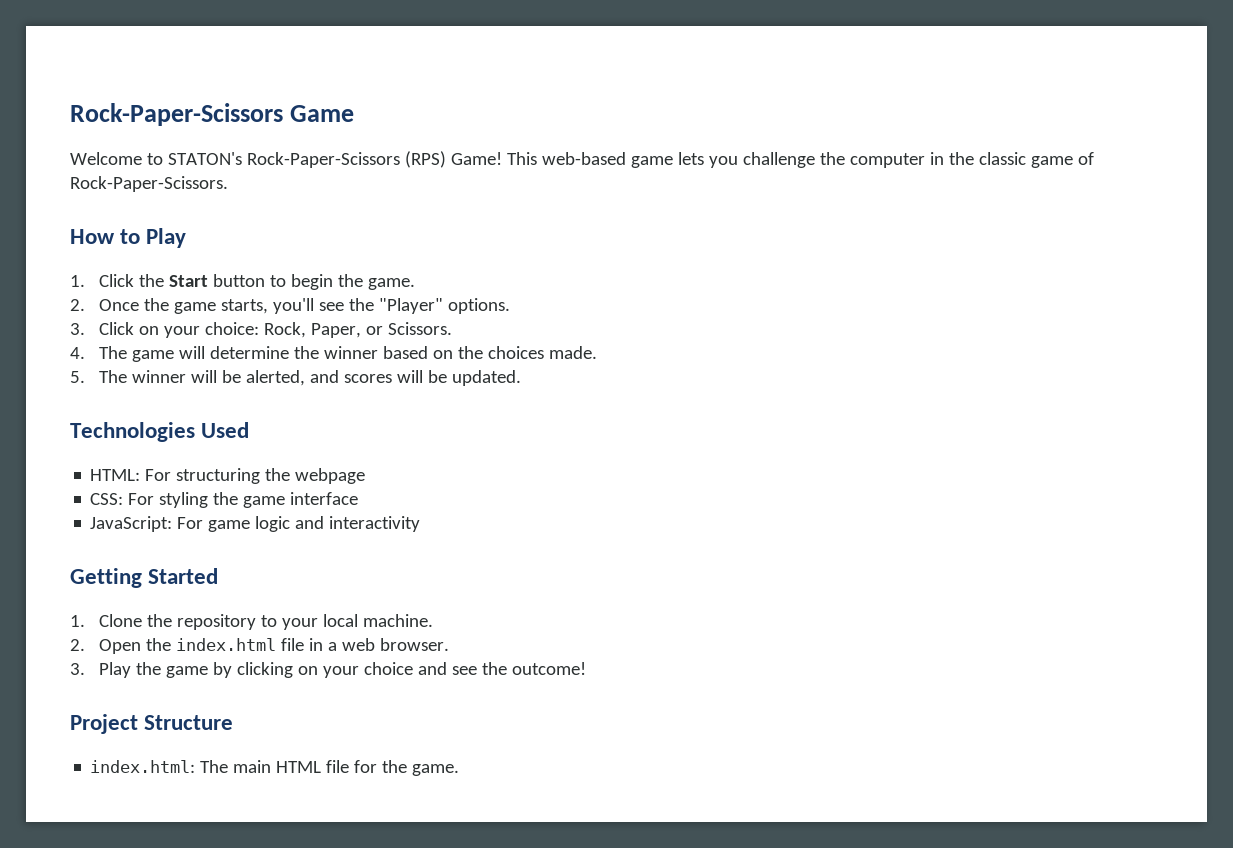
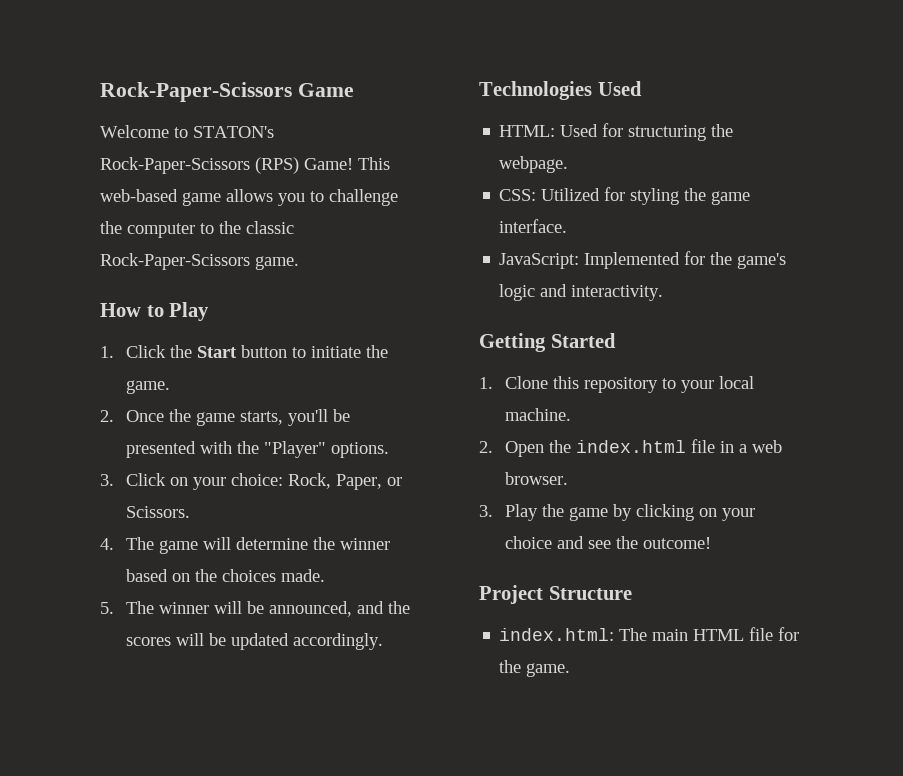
[677,152,738,168] lets you -> [226,189,324,206] allows you to
[929,152,944,165] in -> [200,223,214,234] to
[1030,152,1094,168] [70,176,228,192] game of Rock-Paper-Scissors. -> [100,253,299,270] Rock-Paper-Scissors game.
[290,274,333,290] begin -> [311,346,362,358] initiate
[318,302,344,311] see -> [333,409,351,422] [126,441,233,458] be presented with
[245,370,339,386] alerted, and -> [269,601,411,617] announced, and the
[451,370,521,386] updated. -> [231,633,384,650] updated accordingly.
[145,469,172,481] For -> [560,123,624,137] Used for
[295,468,366,484] webpage -> [499,156,569,173] webpage.
[128,493,155,505] For -> [541,187,626,201] Utilized for
[290,492,359,505] interface -> [499,219,568,233] interface.
[177,517,251,532] For game -> [584,251,787,269] Implemented for the game's
[329,516,421,532] interactivity -> [571,285,664,301] interactivity.
[146,614,172,627] the -> [553,376,580,389] this

